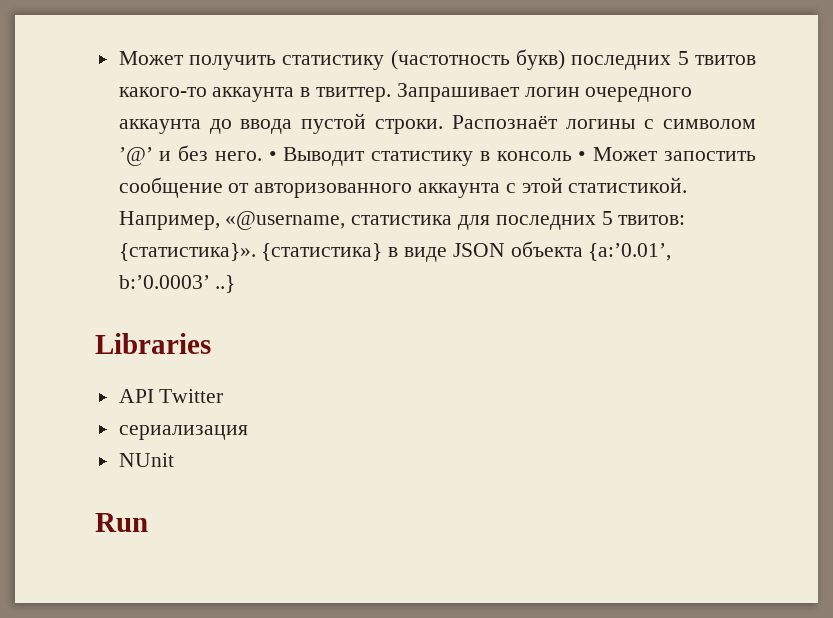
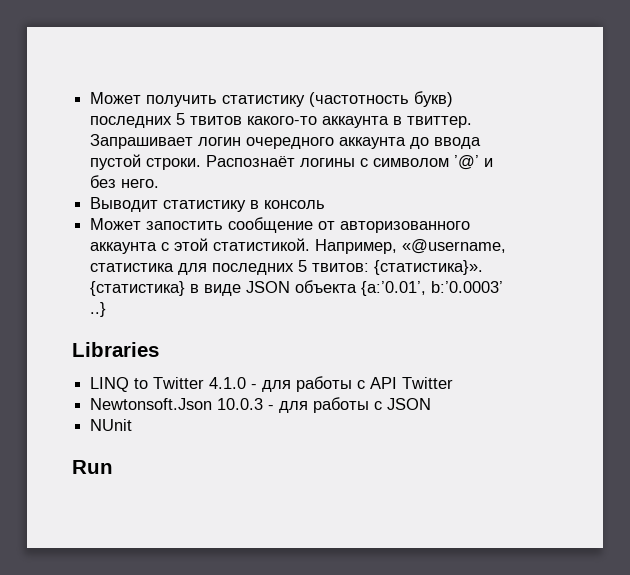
[268,151,277,161] • -> (160, 183) //
[578,151,587,161] • -> (326, 204) //
[118,389,224,403] [118,425,248,440] API Twitter // сериализация -> [90,376,454,392] [90,397,432,413] LINQ to Twitter 4.1.0 - для работы с API Twitter // Newtonsoft.Json 10.0.3 - для работы с JSON

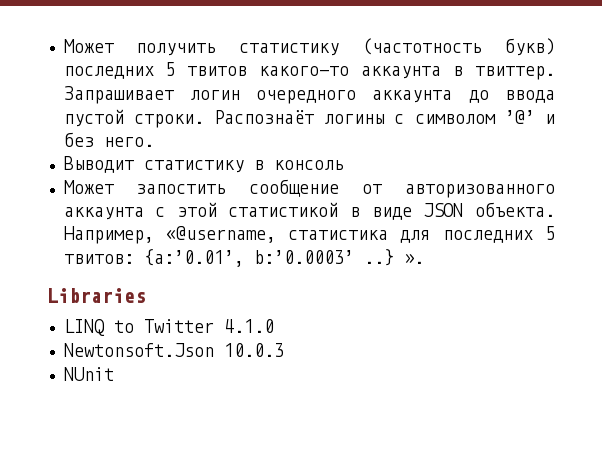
[213,238,311,251] статистикой. -> [228,202,556,220] статистикой в виде JSON объекта.
[374,260,484,275] [90,280,358,296] {статистика}». {статистика} в виде JSON объекта -> (134, 259) none
(107, 309) none -> [403,254,424,264] ».
[251,376,454,392] [90,397,432,413] - для работы с API Twitter // Newtonsoft.Json 10.0.3 - для работы с JSON -> [63,343,284,357] // Newtonsoft.Json 10.0.3
[72,460,113,474] // Run -> (114, 374) none

